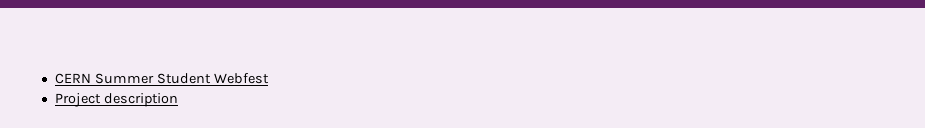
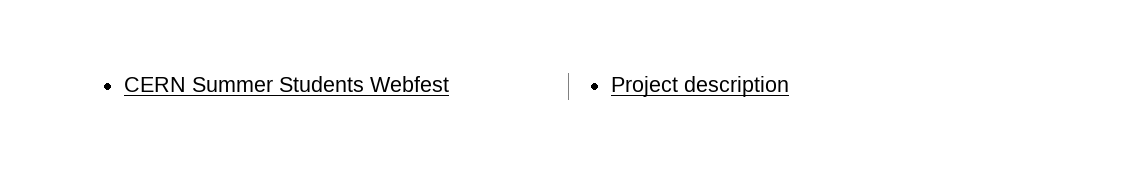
[156,73,211,84] Student -> [278,76,364,92] Students

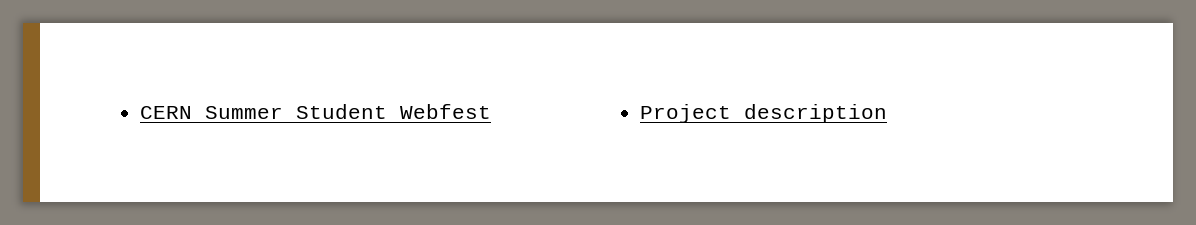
[278,76,364,92] Students -> [296,104,388,119] Student

